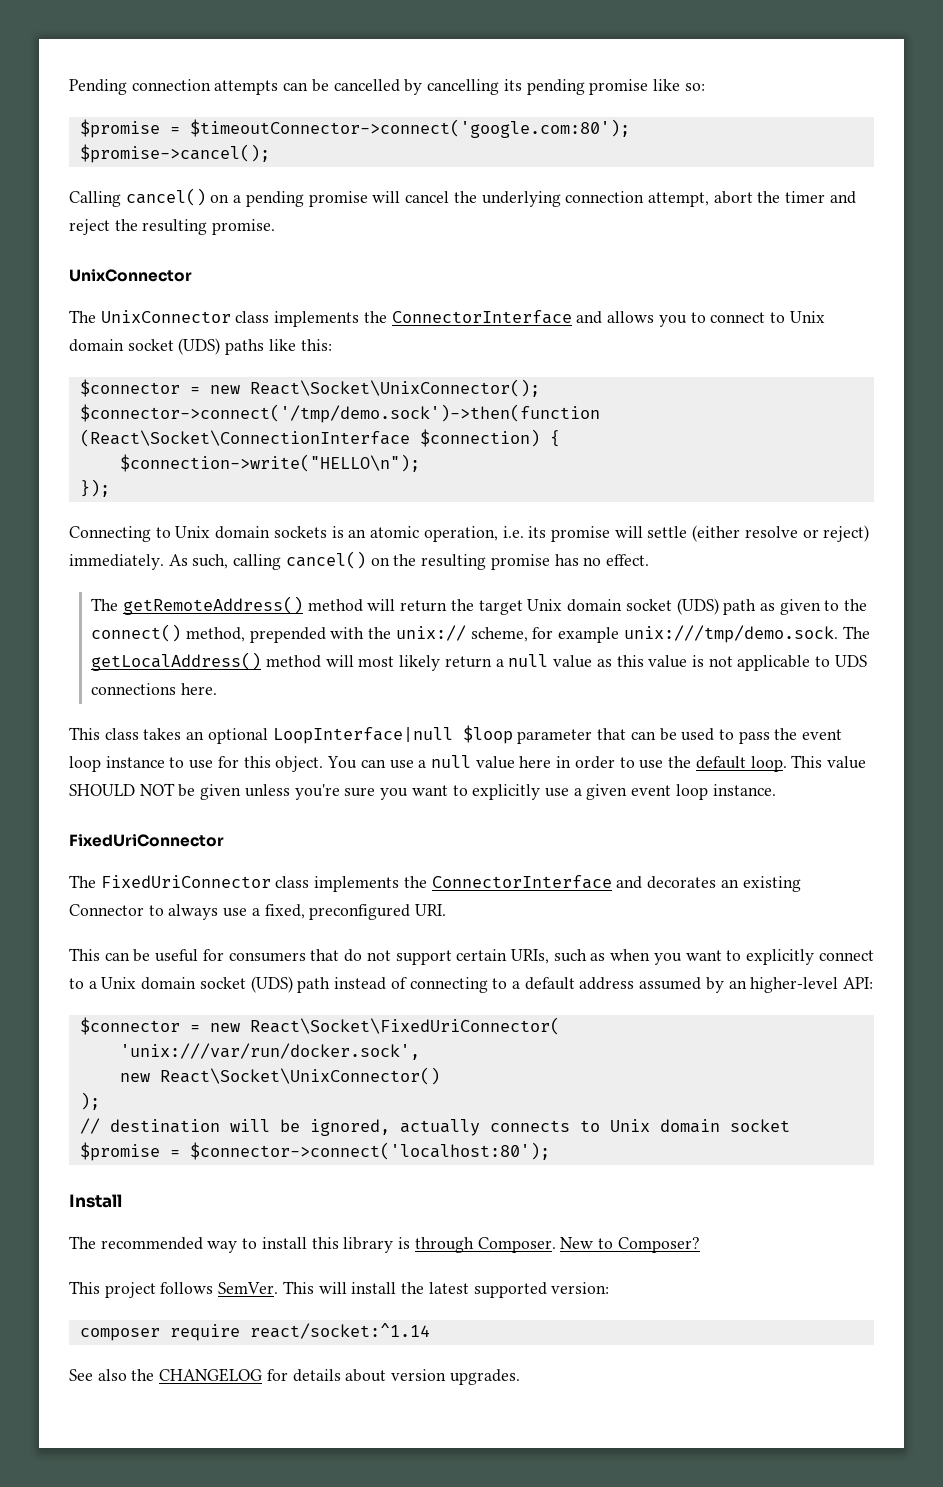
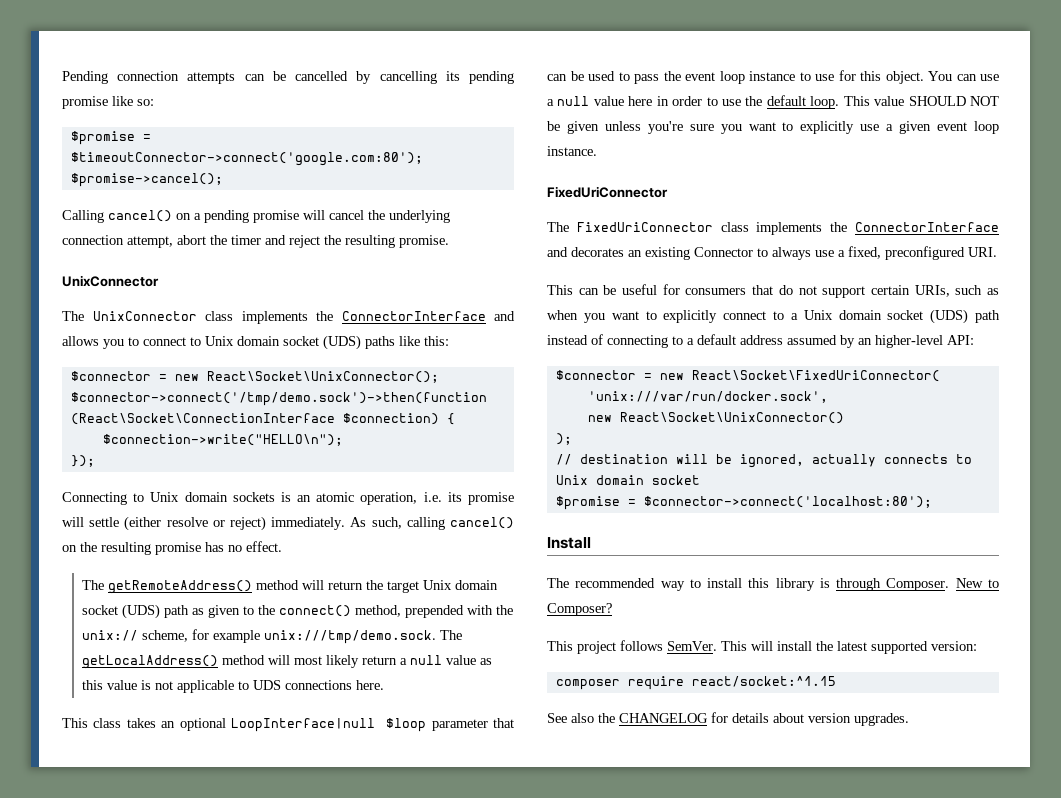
[249,1323,430,1339] react/socket:^1.14 -> [691,676,836,687] react/socket:^1.15

